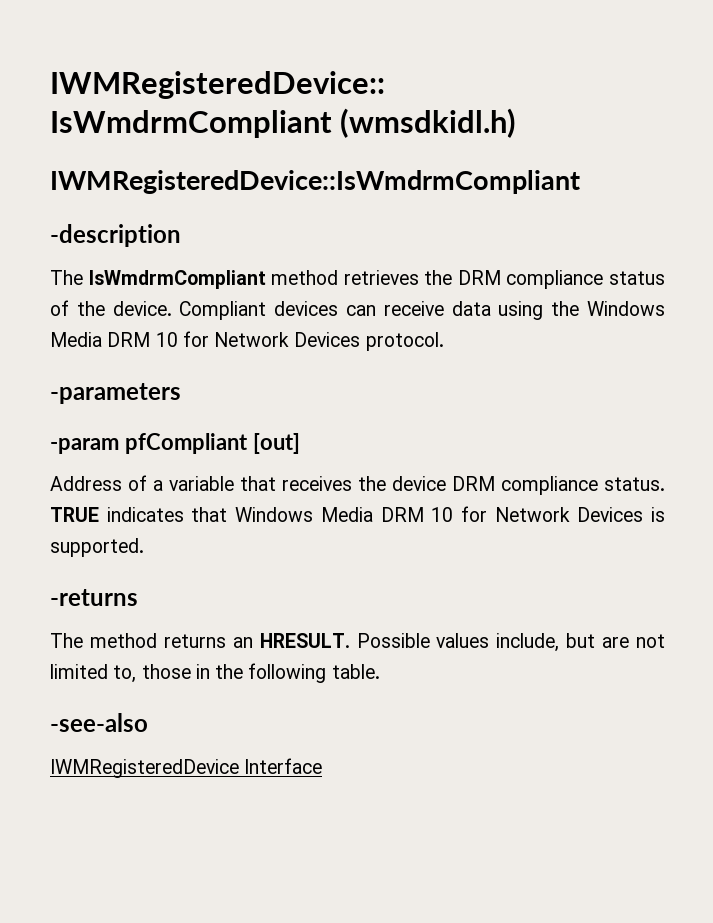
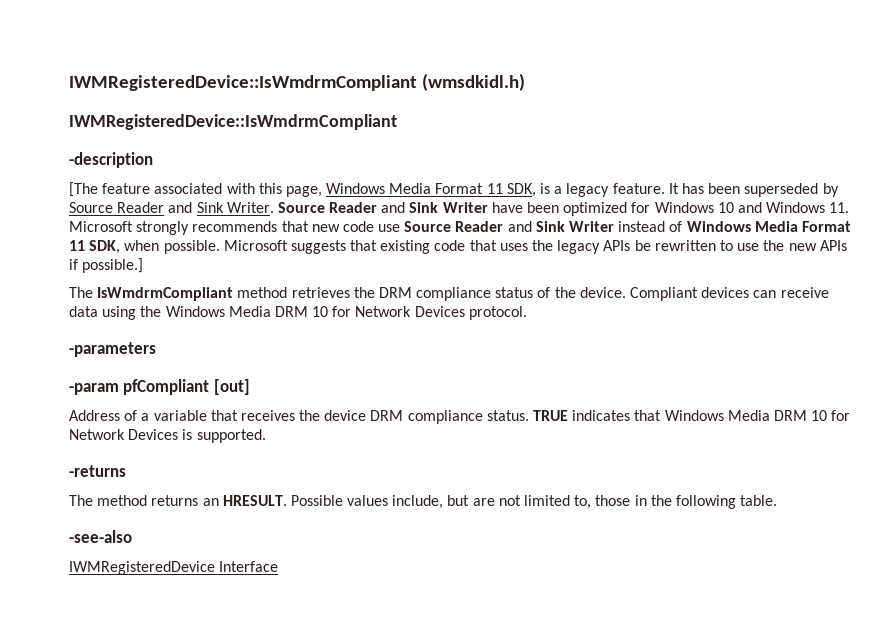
(181, 235) none -> [69,182,839,197] [69,202,850,216] [69,221,851,235] [69,240,847,254] [69,258,144,273] // [The feature associated with this page, Windows Media Format 11 SDK, is a legacy feature. It has been superseded by Source Reader and Sink Writer. Source Reader and Sink Writer have been optimized for Windows 10 and Windows 11. Microsoft strongly recommends that new code use Source Reader and Sink Writer instead of Windows Media Format 11 SDK, when possible. Microsoft suggests that existing code that uses the legacy APIs be rewritten to use the new APIs if possible.]

